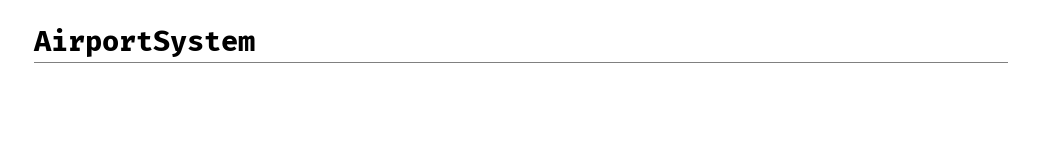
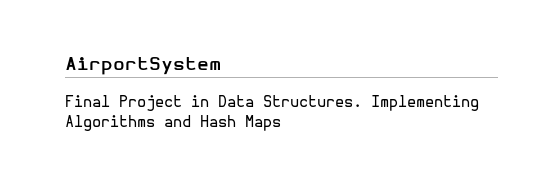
(255, 42) none -> [65,95,479,111] [65,115,281,131] // Final Project in Data Structures. Implementing Algorithms and Hash Maps

